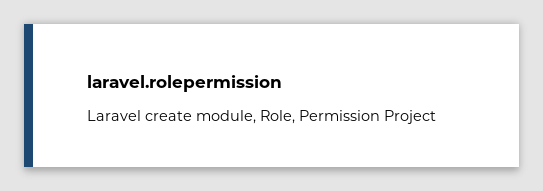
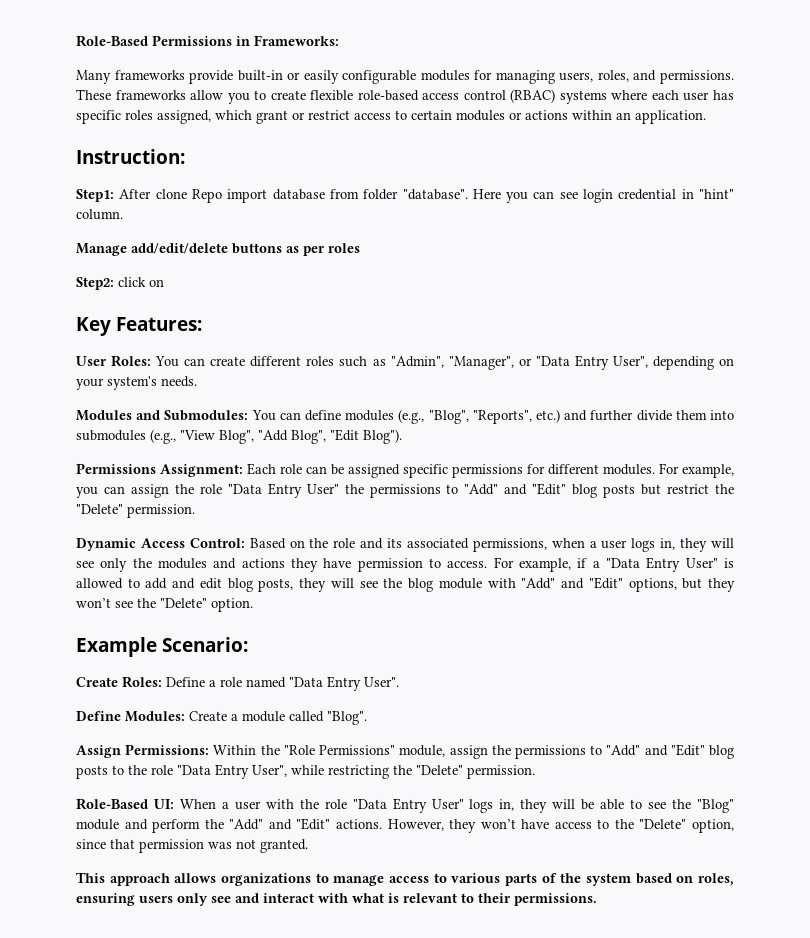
[87,75,282,92] [87,110,436,124] laravel.rolepermission // Laravel create module, Role, Permission Project -> [76,35,339,47] [76,70,735,84] [76,89,734,104] [76,110,706,124] [76,149,185,164] [76,189,734,203] [76,209,123,220] [76,243,360,256] [76,277,164,290] [76,317,202,336] [76,355,734,370] [76,376,197,390] [76,409,735,424] [76,429,402,444] [76,463,734,478] [76,483,735,498] [76,504,195,518] [76,538,734,552] [76,557,735,572] [76,577,735,592] [76,598,253,612] [76,637,248,657] [76,676,399,691] [76,711,367,725] [76,744,734,759] [76,764,535,779] [76,798,735,813] [76,818,734,833] [76,839,308,853] [76,872,734,886] [76,893,597,906] Role-Based Permissions in Frameworks: // Many frameworks provide built-in or easily configurable modules for managing users, roles, and permissions. These frameworks allow you to create flexible role-based access control (RBAC) systems where each user has specific roles assigned, which grant or restrict access to certain modules or actions within an application. // Instruction: // Step1: After clone Repo import database from folder "database". Here you can see login credential in "hint" column. // Manage add/edit/delete buttons as per roles // Step2: click on // Key Features: // User Roles: You can create different roles such as "Admin", "Manager", or "Data Entry User", depending on your system's needs. // Modules and Submodules: You can define modules (e.g., "Blog", "Reports", etc.) and further divide them into submodules (e.g., "View Blog", "Add Blog", "Edit Blog"). // Permissions Assignment: Each role can be assigned specific permissions for different modules. For example, you can assign the role "Data Entry User" the permissions to "Add" and "Edit" blog posts but restrict the "Delete" permission. // Dynamic Access Control: Based on the role and its associated permissions, when a user logs in, they will see only the modules and actions they have permission to access. For example, if a "Data Entry User" is allowed to add and edit blog posts, they will see the blog module with "Add" and "Edit" options, but they won’t see the "Delete" option. // Example Scenario: // Create Roles: Define a role named "Data Entry User". // Define Modules: Create a module called "Blog". // Assign Permissions: Within the "Role Permissions" module, assign the permissions to "Add" and "Edit" blog posts to the role "Data Entry User", while restricting the "Delete" permission. // Role-Based UI: When a user with the role "Data Entry User" logs in, they will be able to see the "Blog" module and perform the "Add" and "Edit" actions. However, they won’t have access to the "Delete" option, since that permission was not granted. // This approach allows organizations to manage access to various parts of the system based on roles, ensuring users only see and interact with what is relevant to their permissions.

